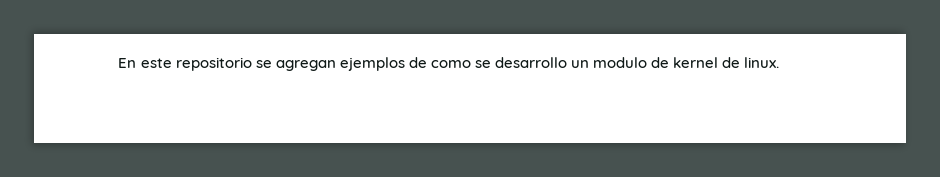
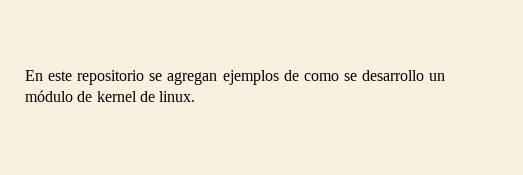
[593,57,648,68] modulo -> [25,90,73,102] módulo

